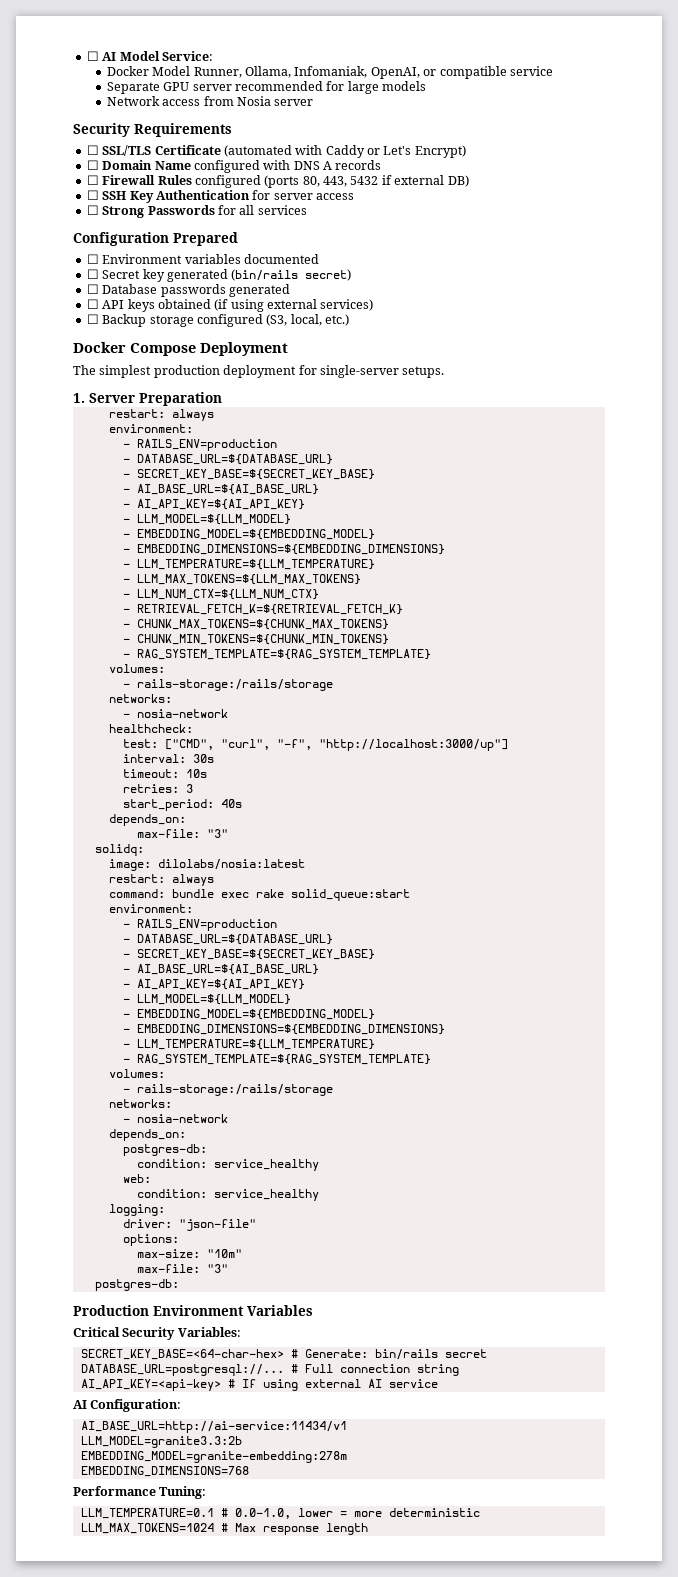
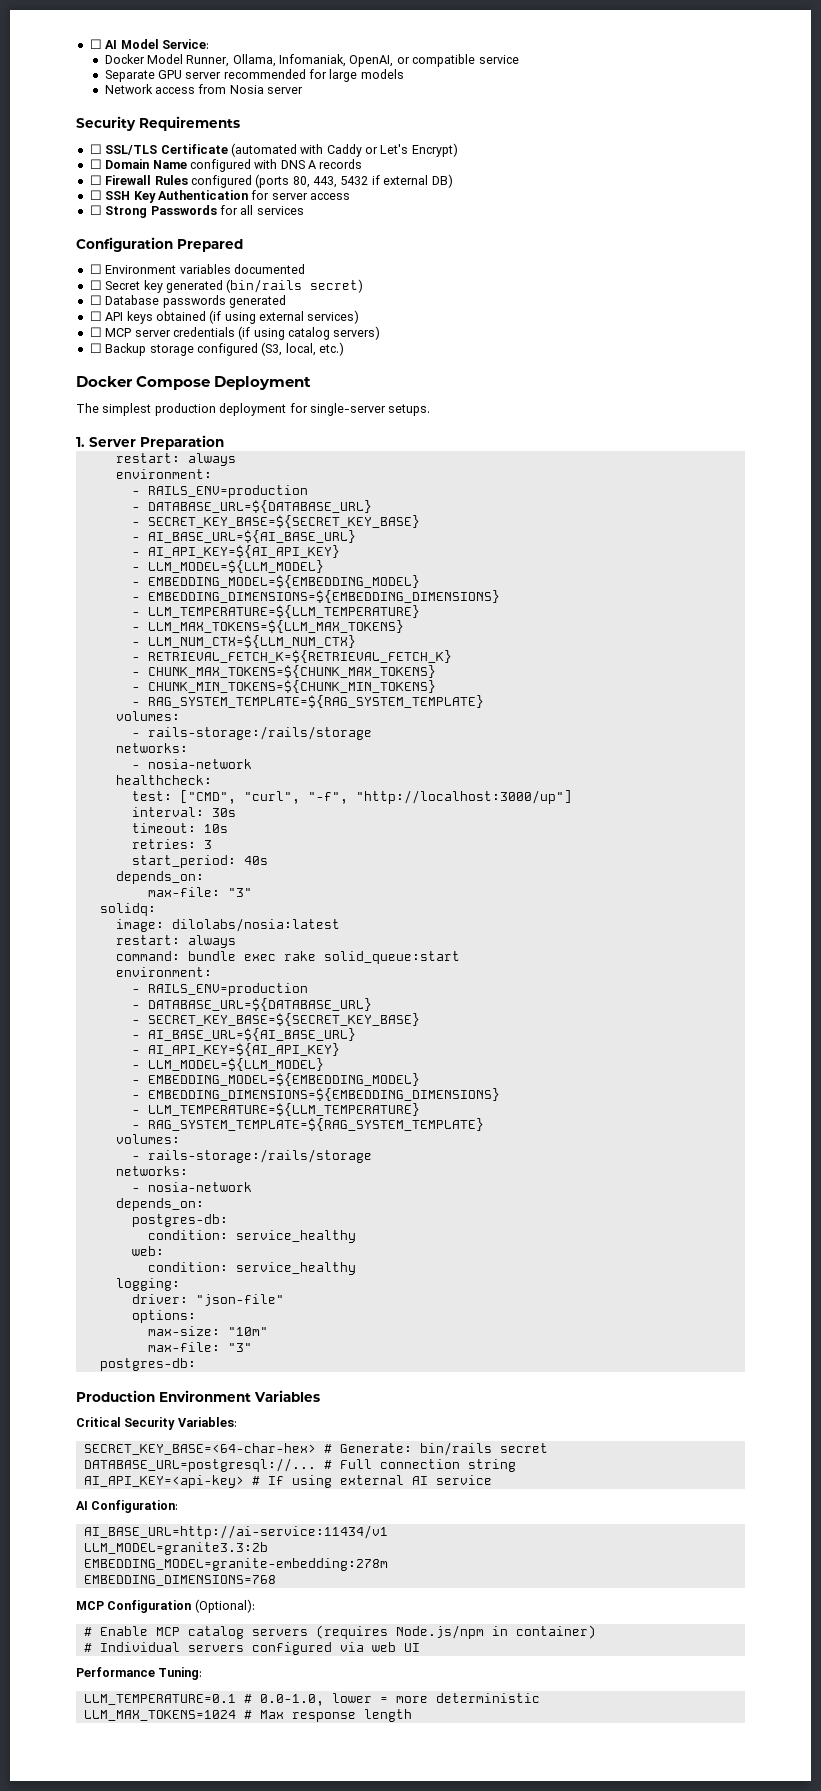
(374, 305) none -> [89,326,381,340] // ☐ MCP server credentials (if using catalog servers)
(249, 1471) none -> [76,1599,255,1613] [83,1625,596,1639] [83,1642,420,1655] // MCP Configuration (Optional): // # Enable MCP catalog servers (requires Node.js/npm in container) // # Individual servers configured via web UI

